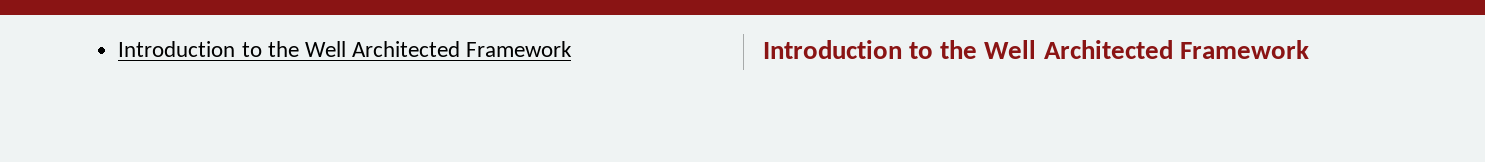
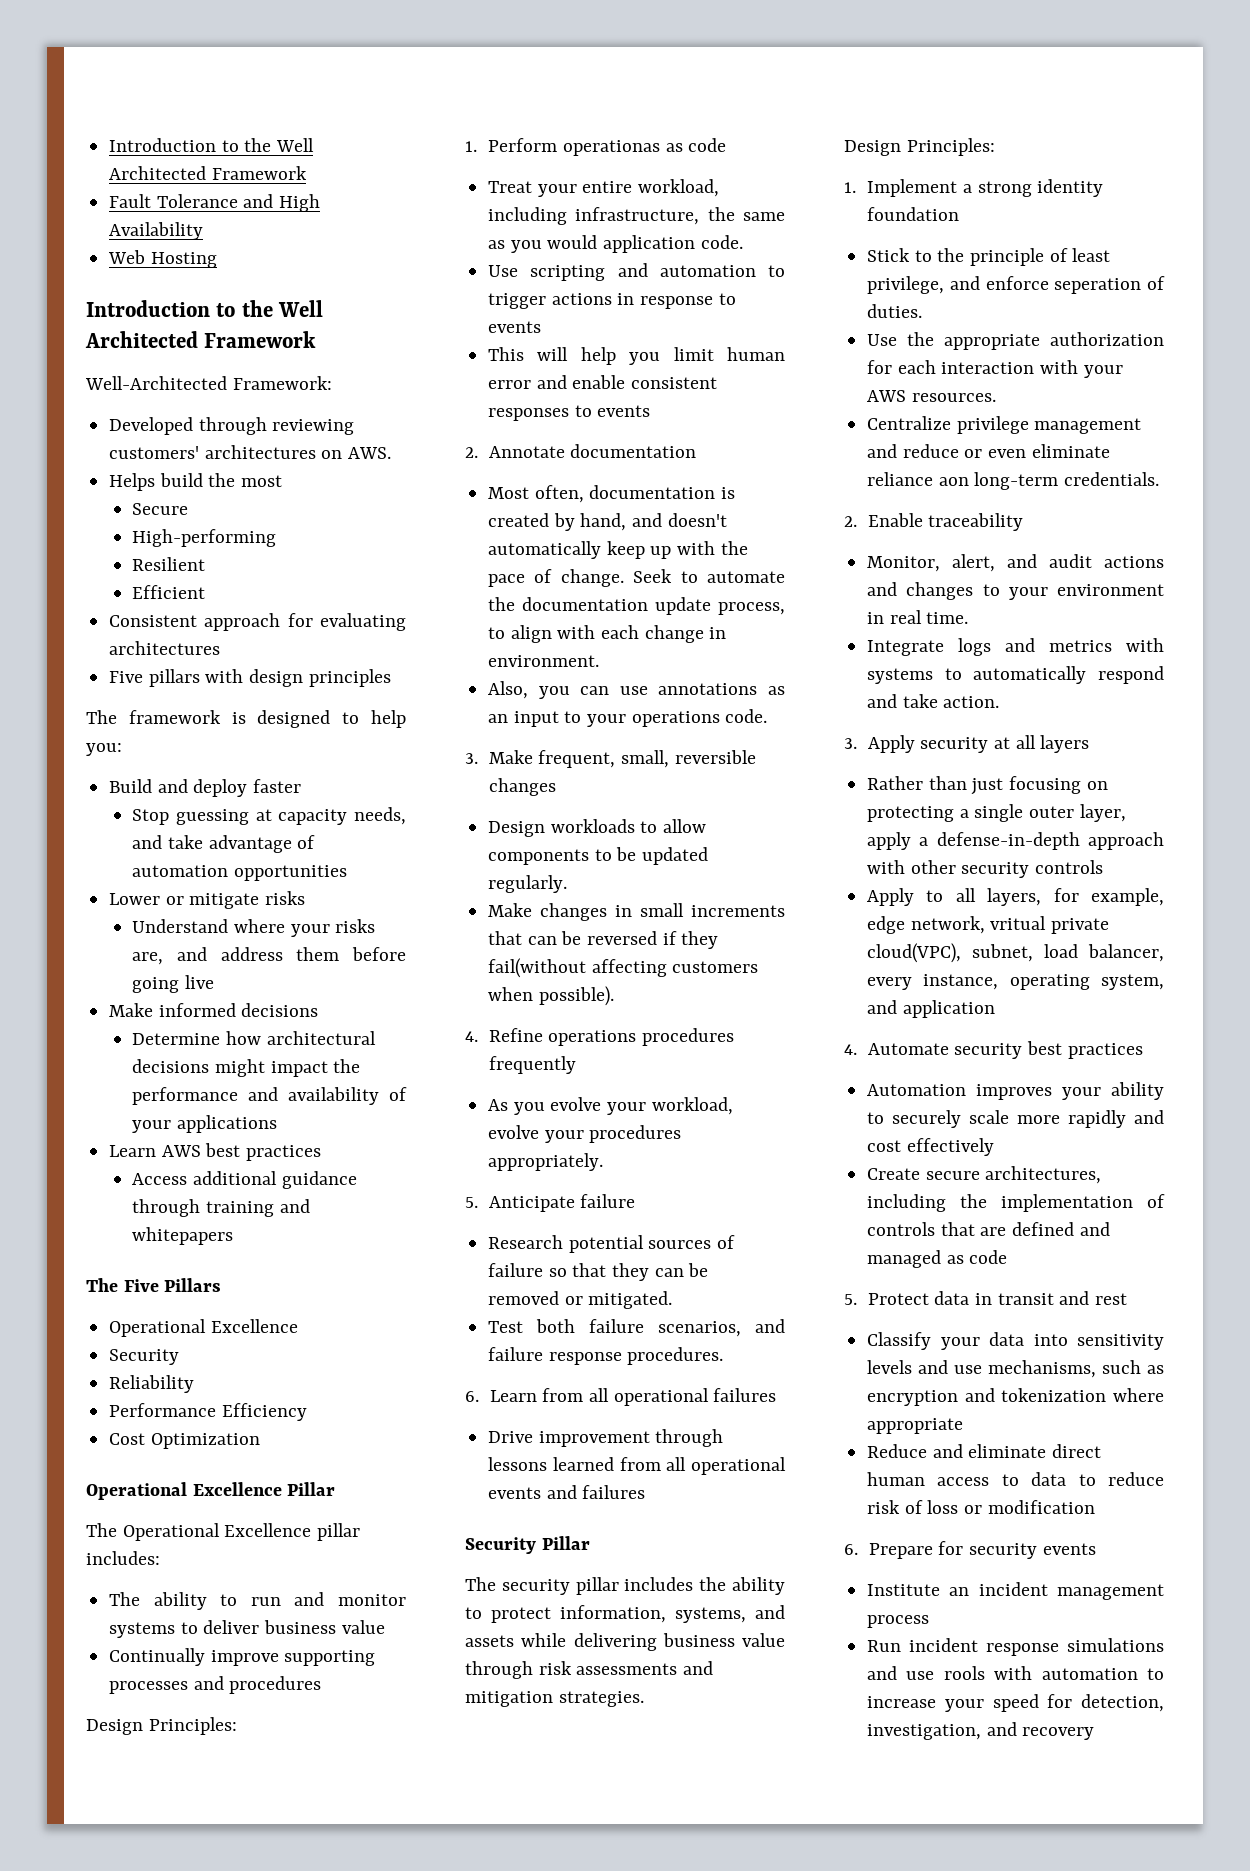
[118,41,573,57] [763,40,1309,59] Introduction to the Well Architected Framework // Introduction to the Well Architected Framework -> [109,138,315,152] [109,166,307,180] [109,194,321,212] [109,222,204,240] [108,250,217,268] [86,300,324,317] [85,331,317,348] [85,376,332,390] [109,417,355,435] [109,445,392,459] [109,473,283,491] [132,503,189,515] [132,529,277,547] [132,557,206,571] [132,585,206,599] [109,613,406,631] [109,641,221,655] [109,669,391,687] [86,710,406,728] [86,743,122,756] [109,779,302,797] [132,807,406,825] [132,835,316,853] [132,865,348,881] [109,891,306,909] [132,919,376,937] [132,947,406,965] [132,975,215,993] [109,1003,319,1017] [132,1031,376,1045] [132,1059,361,1077] [132,1087,407,1105] [132,1115,278,1133] [109,1143,322,1161] [132,1171,357,1189] [132,1199,310,1217] [132,1227,234,1245] [86,1278,222,1292] [109,1319,298,1337] [109,1349,180,1365] [109,1375,195,1393] [109,1403,307,1421] [109,1433,260,1449] [86,1482,336,1500] [86,1523,361,1541] [86,1551,160,1565] [109,1592,406,1610] [109,1620,385,1638] [109,1648,376,1666] [109,1676,322,1694] [86,1717,237,1735] [465,138,727,156] [488,179,720,197] [488,207,785,225] [488,235,743,253] [488,263,785,281] [488,293,736,309] [488,321,542,333] [488,347,785,365] [488,375,718,389] [488,405,651,421] [465,444,697,458] [488,485,736,503] [488,513,727,531] [488,541,748,559] [488,569,785,587] [488,597,785,615] [488,625,727,643] [488,655,600,667] [488,681,785,699] [488,709,768,727] [465,750,756,768] [488,778,556,796] [488,819,707,837] [488,847,709,865] [488,875,568,893] [488,903,785,921] [488,931,719,949] [488,958,759,978] [488,986,614,1006] [465,1028,734,1046] [488,1056,576,1074] [488,1097,733,1115] [488,1125,682,1143] [488,1153,604,1171] [465,1194,636,1212] [488,1235,736,1253] [488,1263,709,1281] [488,1291,673,1309] [488,1319,785,1337] [488,1347,724,1365] [465,1388,777,1406] [488,1429,724,1447] [488,1457,786,1475] [488,1485,646,1499] [465,1536,590,1554] [465,1577,785,1595] [465,1605,785,1623] [465,1633,785,1651] [465,1661,714,1679] [465,1691,644,1707] [844,138,995,156] [844,179,1104,197] [867,207,960,221] [867,248,1111,266] [867,276,1165,294] [867,304,923,318] [867,332,1164,350] [867,360,1123,378] [867,390,996,402] [867,416,1142,434] [867,444,1110,458] [867,472,1160,490] [844,513,1024,531] [867,554,1164,572] [867,582,1164,600] [867,610,969,624] [867,638,1164,656] [867,666,1164,684] [867,694,1000,708] [844,735,1090,753] [867,776,1108,795] [867,804,1126,822] [867,832,1164,850] [867,860,1104,878] [867,888,1164,906] [867,916,1110,934] [867,943,1164,963] [867,974,1164,990] [867,1000,995,1018] [844,1041,1143,1059] [867,1082,1164,1100] [867,1110,1164,1128] [867,1138,994,1156] [867,1166,1102,1184] [867,1194,1165,1212] [867,1222,1110,1236] [867,1250,1008,1268] [844,1291,1127,1305] [867,1332,1164,1350] [867,1360,1164,1378] [867,1388,1164,1406] [867,1418,964,1434] [867,1444,1102,1458] [867,1472,1164,1486] [867,1500,1095,1514] [844,1541,1096,1559] [867,1582,1164,1600] [867,1615,930,1628] [867,1638,1164,1656] [867,1666,1164,1680] [867,1694,1164,1712] [867,1722,1095,1740] Introduction to the Well Architected Framework // Fault Tolerance and High Availability // Web Hosting // Introduction to the Well Architected Framework // Well-Architected Framework: // Developed through reviewing customers' architectures on AWS. // Helps build the most // Secure // High-performing // Resilient // Efficient // Consistent approach for evaluating architectures // Five pillars with design principles // The framework is designed to help you: // Build and deploy faster // Stop guessing at capacity needs, and take advantage of automation opportunities // Lower or mitigate risks // Understand where your risks are, and address them before going live // Make informed decisions // Determine how architectural decisions might impact the performance and availability of your applications // Learn AWS best practices // Access additional guidance through training and whitepapers // The Five Pillars // Operational Excellence // Security // Reliability // Performance Efficiency // Cost Optimization // Operational Excellence Pillar // The Operational Excellence pillar includes: // The ability to run and monitor systems to deliver business value // Continually improve supporting processes and procedures // Design Principles: // 1. Perform operationas as code // Treat your entire workload, including infrastructure, the same as you would application code. // Use scripting and automation to trigger actions in response to events // This will help you limit human error and enable consistent responses to events // 2. Annotate documentation // Most often, documentation is created by hand, and doesn't automatically keep up with the pace of change. Seek to automate the documentation update process, to align with each change in environment. // Also, you can use annotations as an input to your operations code. // 3. Make frequent, small, reversible changes // Design workloads to allow components to be updated regularly. // Make changes in small increments that can be reversed if they fail(without affecting customers when possible). // 4. Refine operations procedures frequently // As you evolve your workload, evolve your procedures appropriately. // 5. Anticipate failure // Research potential sources of failure so that they can be removed or mitigated. // Test both failure scenarios, and failure response procedures. // 6. Learn from all operational failures // Drive improvement through lessons learned from all operational events and failures // Security Pillar // The security pillar includes the ability to protect information, systems, and assets while delivering business value through risk assessments and mitigation strategies. // Design Principles: // 1. Implement a strong identity foundation // Stick to the principle of least privilege, and enforce seperation of duties. // Use the appropriate authorization for each interaction with your AWS resources. // Centralize privilege management and reduce or even eliminate reliance aon long-term credentials. // 2. Enable traceability // Monitor, alert, and audit actions and changes to your environment in real time. // Integrate logs and metrics with systems to automatically respond and take action. // 3. Apply security at all layers // Rather than just focusing on protecting a single outer layer, apply a defense-in-depth approach with other security controls // Apply to all layers, for example, edge network, vritual private cloud(VPC), subnet, load balancer, every instance, operating system, and application // 4. Automate security best practices // Automation improves your ability to securely scale more rapidly and cost effectively // Create secure architectures, including the implementation of controls that are defined and managed as code // 5. Protect data in transit and rest // Classify your data into sensitivity levels and use mechanisms, such as encryption and tokenization where appropriate // Reduce and eliminate direct human access to data to reduce risk of loss or modification // 6. Prepare for security events // Institute an incident management process // Run incident response simulations and use rools with automation to increase your speed for detection, investigation, and recovery

